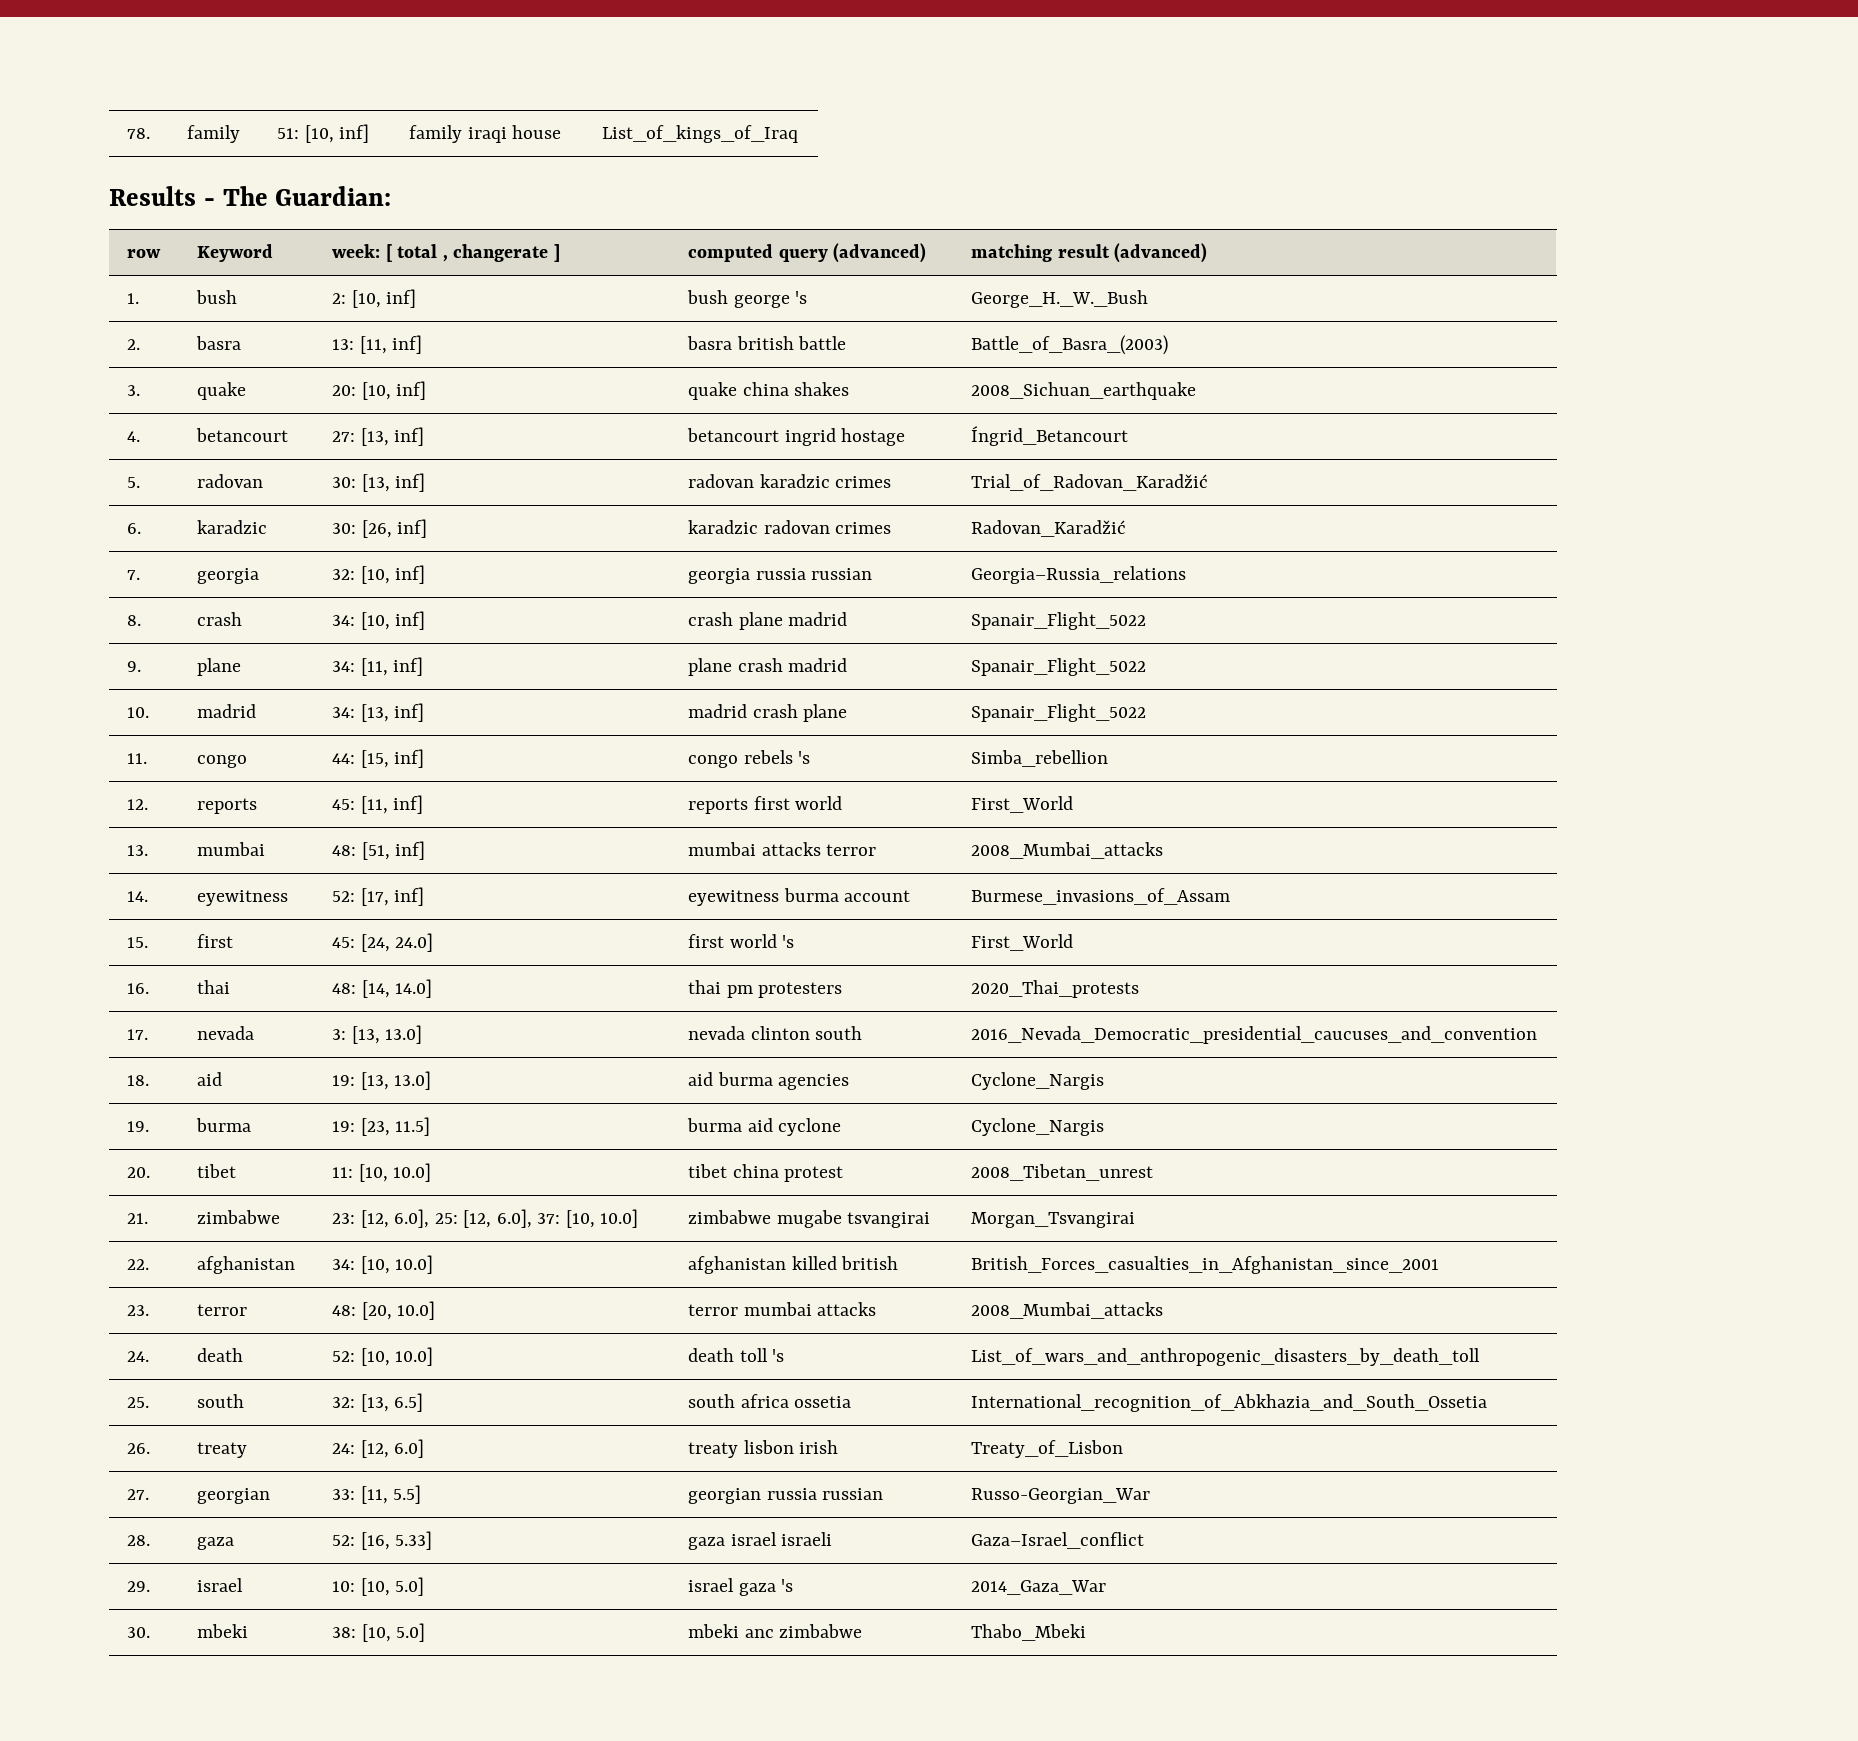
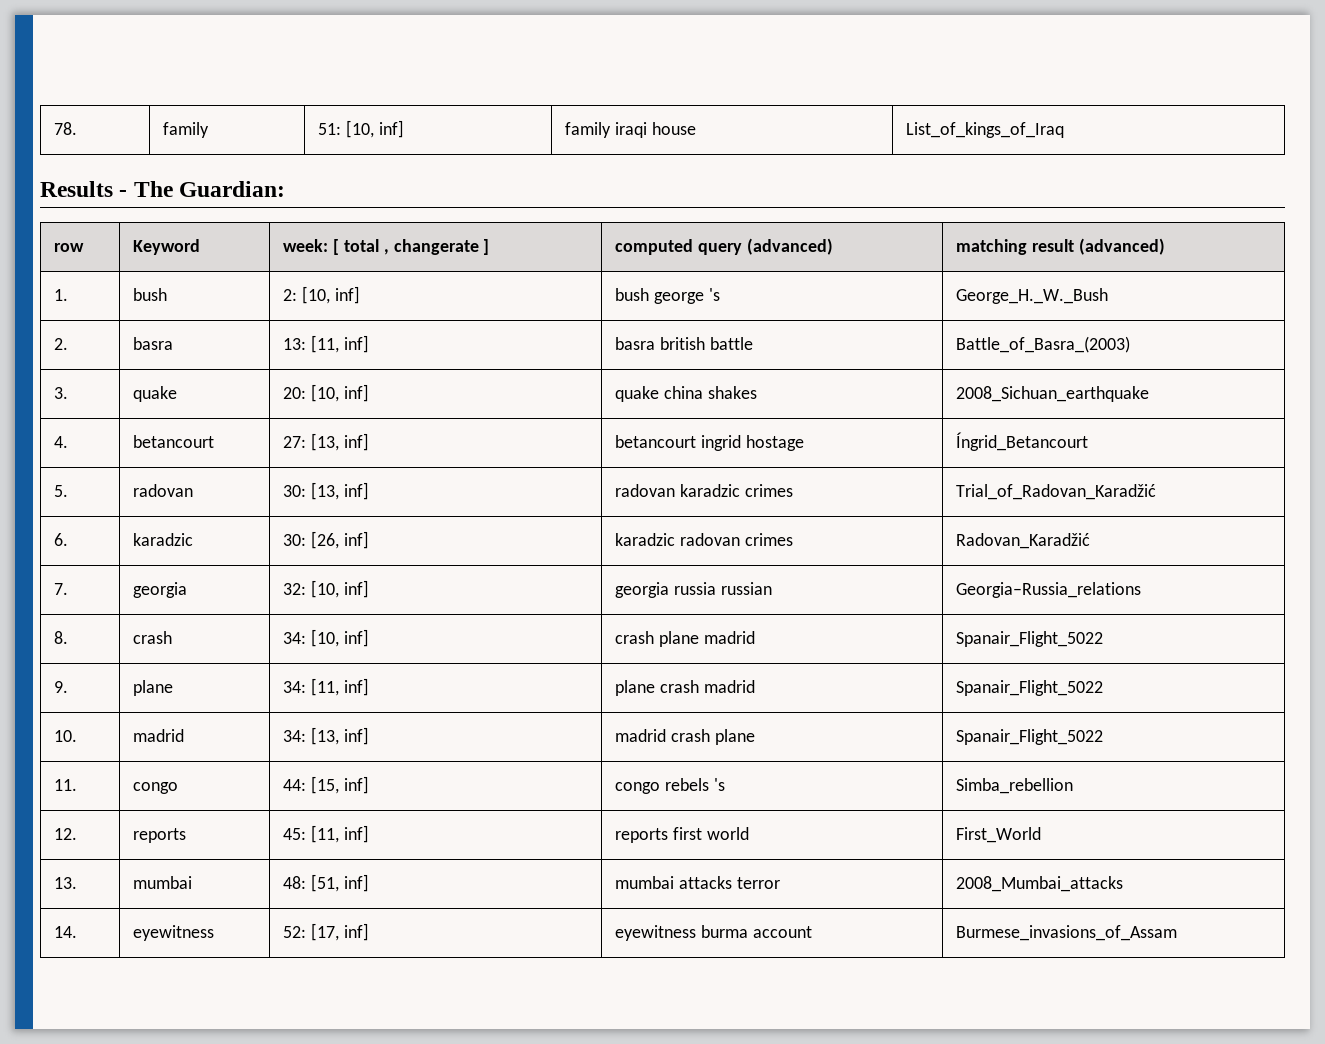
[127,937,149,948] [197,934,234,948] [332,933,434,952] [688,934,795,948] [971,934,1074,951] [127,983,150,994] [197,980,231,994] [332,979,433,998] [688,980,843,998] [971,980,1140,998] [127,1029,149,1040] [197,1026,255,1040] [332,1025,423,1044] [688,1026,863,1040] [971,1026,1538,1044] [127,1075,150,1086] [197,1072,223,1086] [332,1071,432,1090] [688,1072,850,1090] [971,1072,1105,1090] [127,1121,150,1132] [196,1118,252,1132] [332,1117,431,1136] [687,1118,842,1136] [971,1118,1105,1136] [127,1167,151,1178] [197,1164,237,1178] [332,1163,432,1182] [688,1164,844,1182] [971,1164,1154,1181] [127,1213,149,1224] [197,1210,281,1224] [332,1209,639,1228] [688,1210,931,1228] [971,1212,1136,1228] [127,1259,150,1270] [197,1256,296,1274] [332,1255,434,1274] [688,1256,899,1274] [971,1256,1440,1274] [127,1305,150,1316] [197,1304,248,1316] [332,1301,436,1320] [688,1302,877,1316] [971,1302,1164,1319] [127,1351,150,1362] [197,1348,244,1362] [332,1347,434,1366] [688,1348,785,1362] [971,1348,1481,1366] [127,1397,150,1408] [197,1394,245,1408] [332,1393,424,1412] [688,1394,852,1408] [971,1394,1488,1412] [127,1443,151,1454] [197,1442,248,1458] [332,1439,425,1458] [688,1440,839,1458] [971,1440,1124,1458] [127,1489,150,1500] [197,1488,271,1504] [332,1485,422,1504] [688,1488,884,1504] [971,1488,1151,1504] [127,1535,151,1546] [197,1537,235,1550] [332,1531,433,1550] [688,1532,833,1550] [971,1532,1145,1549] [127,1581,151,1592] [197,1578,244,1592] [332,1577,425,1596] [688,1578,794,1596] [971,1580,1107,1595] [127,1627,151,1638] [197,1624,249,1638] [332,1623,426,1642] [688,1624,863,1638] [971,1624,1087,1641] // 15. | first | 45: [24, 24.0] | first world 's | First_World // 16. | thai | 48: [14, 14.0] | thai pm protesters | 2020_Thai_protests // 17. | nevada | 3: [13, 13.0] | nevada clinton south | 2016_Nevada_Democratic_presidential_caucuses_and_convention // 18. | aid | 19: [13, 13.0] | aid burma agencies | Cyclone_Nargis // 19. | burma | 19: [23, 11.5] | burma aid cyclone | Cyclone_Nargis // 20. | tibet | 11: [10, 10.0] | tibet china protest | 2008_Tibetan_unrest // 21. | zimbabwe | 23: [12, 6.0], 25: [12, 6.0], 37: [10, 10.0] | zimbabwe mugabe tsvangirai | Morgan_Tsvangirai // 22. | afghanistan | 34: [10, 10.0] | afghanistan killed british | British_Forces_casualties_in_Afghanistan_since_2001 // 23. | terror | 48: [20, 10.0] | terror mumbai attacks | 2008_Mumbai_attacks // 24. | death | 52: [10, 10.0] | death toll 's | List_of_wars_and_anthropogenic_disasters_by_death_toll // 25. | south | 32: [13, 6.5] | south africa ossetia | International_recognition_of_Abkhazia_and_South_Ossetia // 26. | treaty | 24: [12, 6.0] | treaty lisbon irish | Treaty_of_Lisbon // 27. | georgian | 33: [11, 5.5] | georgian russia russian | Russo-Georgian_War // 28. | gaza | 52: [16, 5.33] | gaza israel israeli | Gaza–Israel_conflict // 29. | israel | 10: [10, 5.0] | israel gaza 's | 2014_Gaza_War // 30. | mbeki | 38: [10, 5.0] | mbeki anc zimbabwe | Thabo_Mbeki -> (1178, 933) none

